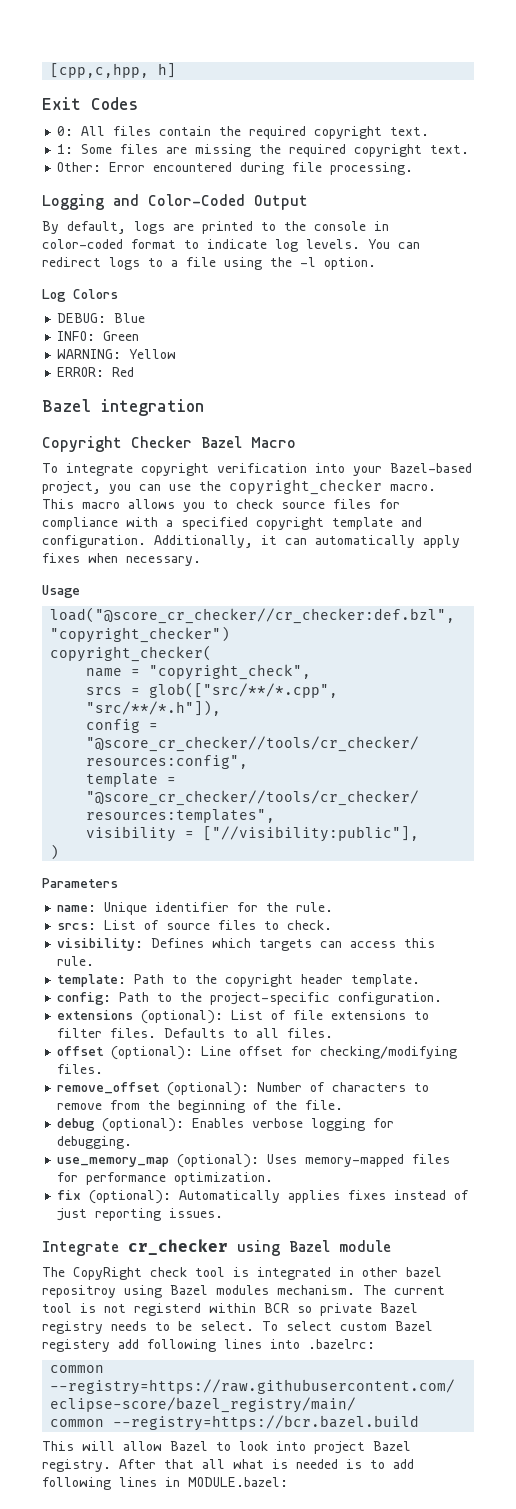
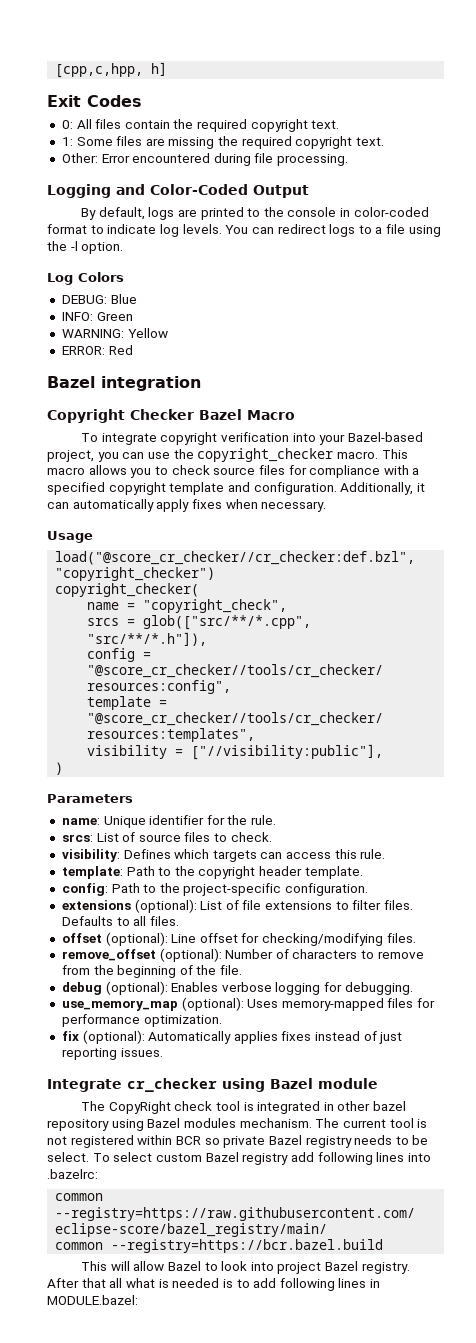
[42,1285,116,1298] repositroy -> [47,1119,109,1131] repository
[134,1303,201,1316] registerd -> [70,1135,134,1148] registered
[42,1339,110,1352] registery -> [242,1153,289,1165] registry

